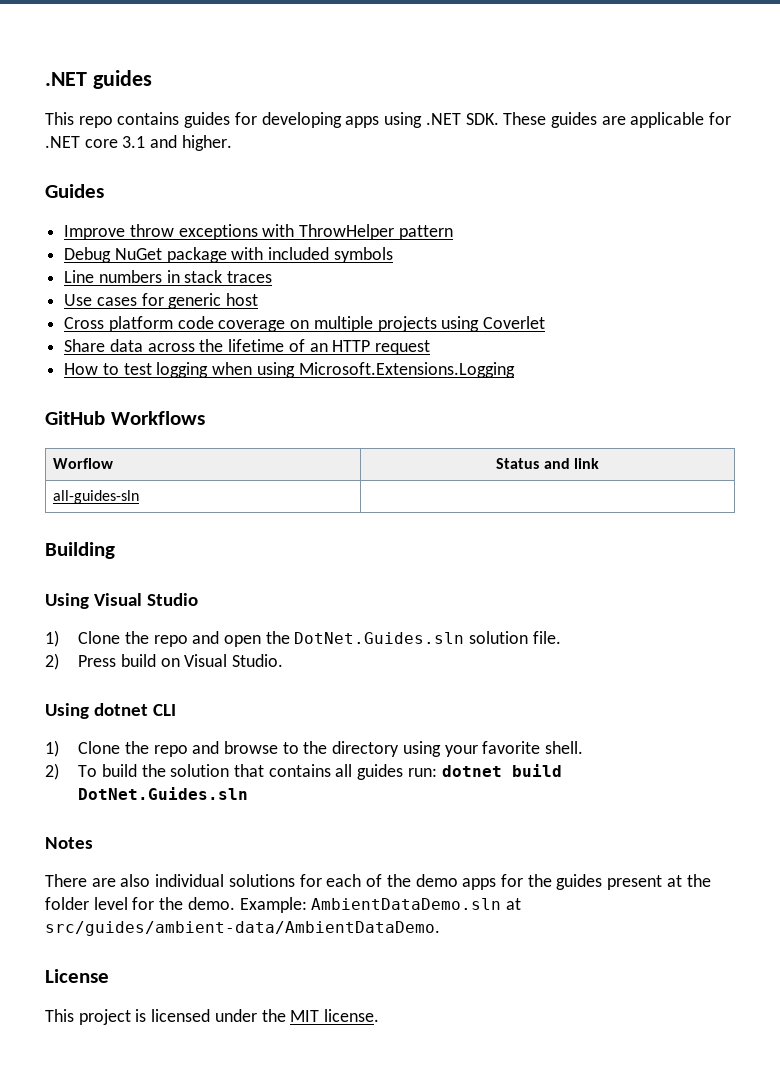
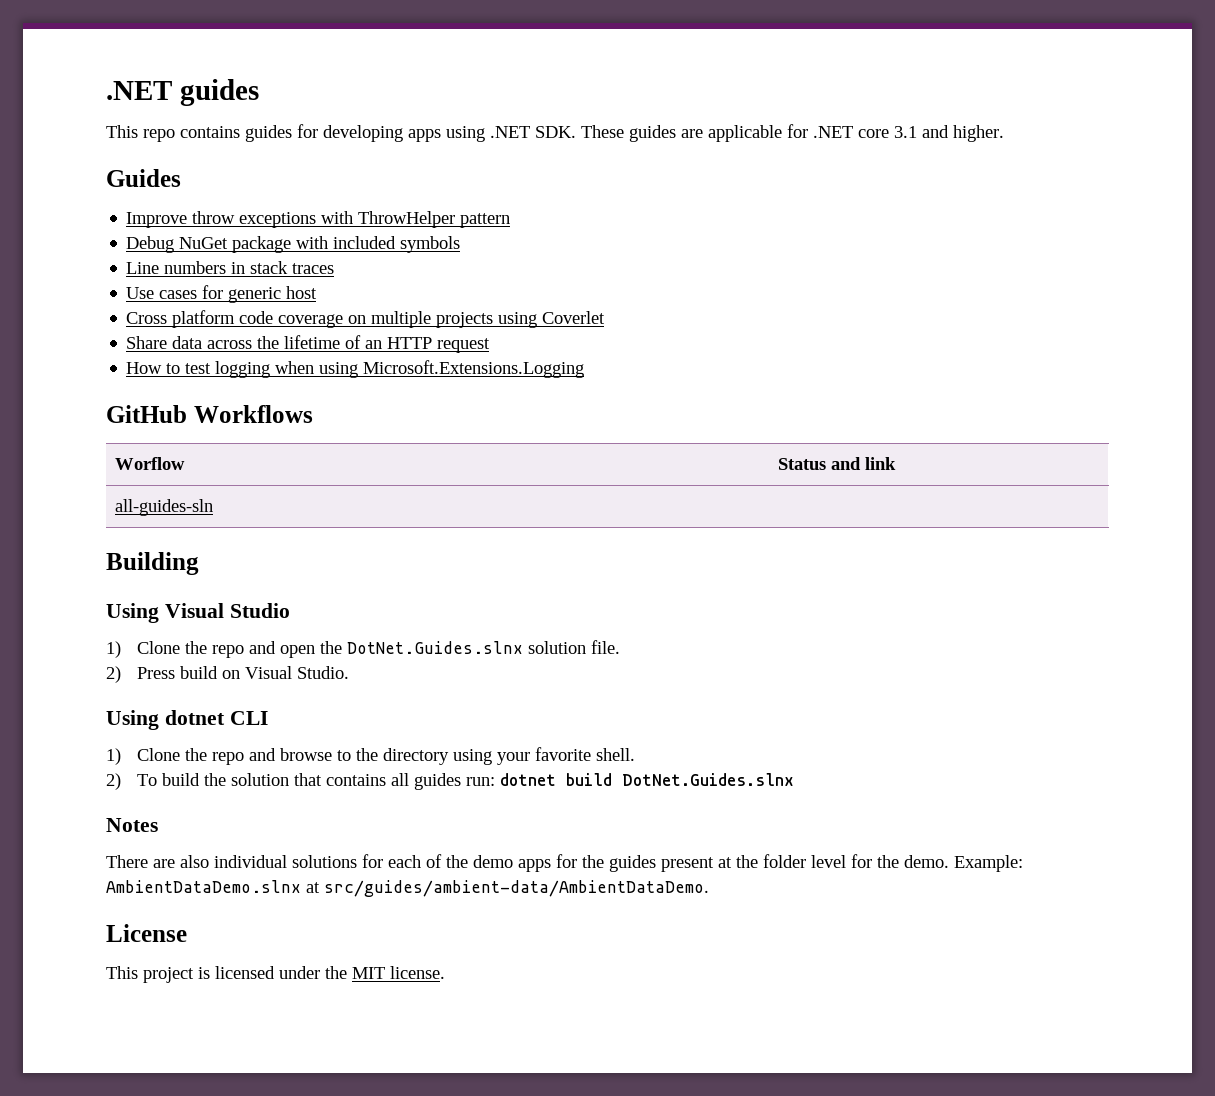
[294,632,465,644] DotNet.Guides.sln -> [347,641,524,654] DotNet.Guides.slnx
[78,787,249,800] DotNet.Guides.sln -> [622,773,795,786] DotNet.Guides.slnx
[311,898,502,910] AmbientDataDemo.sln -> [106,880,301,893] AmbientDataDemo.slnx

